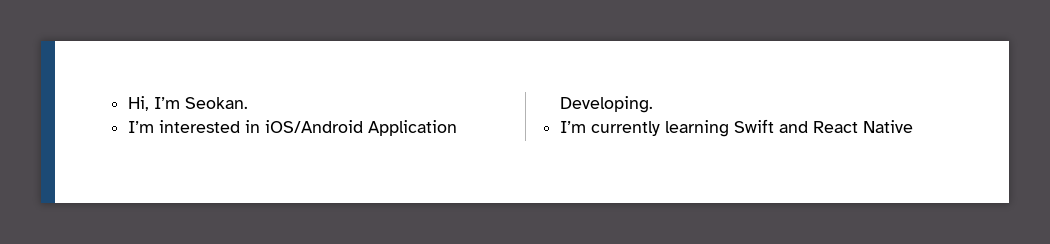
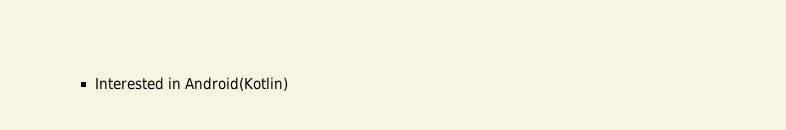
[128,96,249,111] [128,120,458,136] [560,96,654,113] [560,119,914,137] Hi, I’m Seokan. // I’m interested in iOS/Android Application Developing. // I’m currently learning Swift and React Native -> [94,77,288,91] Interested in Android(Kotlin)

